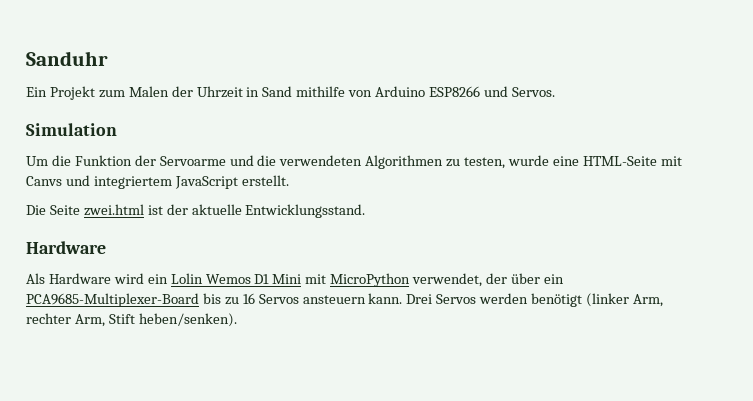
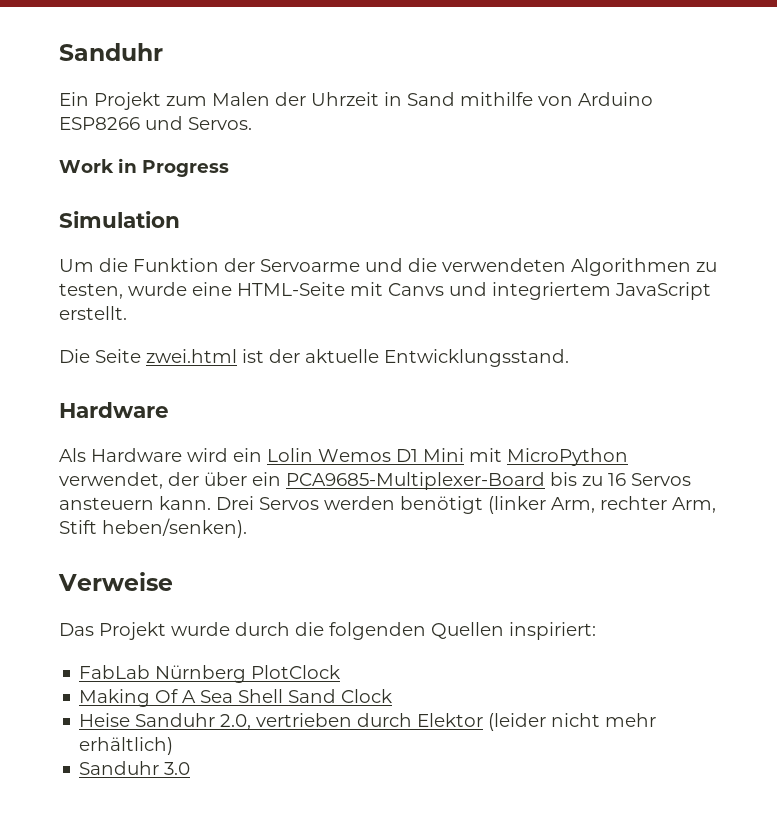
(555, 92) none -> [59,158,229,177] // Work in Progress
(237, 320) none -> [58,572,173,591] [59,622,596,640] [79,665,341,683] [79,689,393,707] [79,713,657,731] [79,737,174,755] [79,761,191,775] // Verweise // Das Projekt wurde durch die folgenden Quellen inspiriert: // FabLab Nürnberg PlotClock // Making Of A Sea Shell Sand Clock // Heise Sanduhr 2.0, vertrieben durch Elektor (leider nicht mehr erhältlich) // Sanduhr 3.0

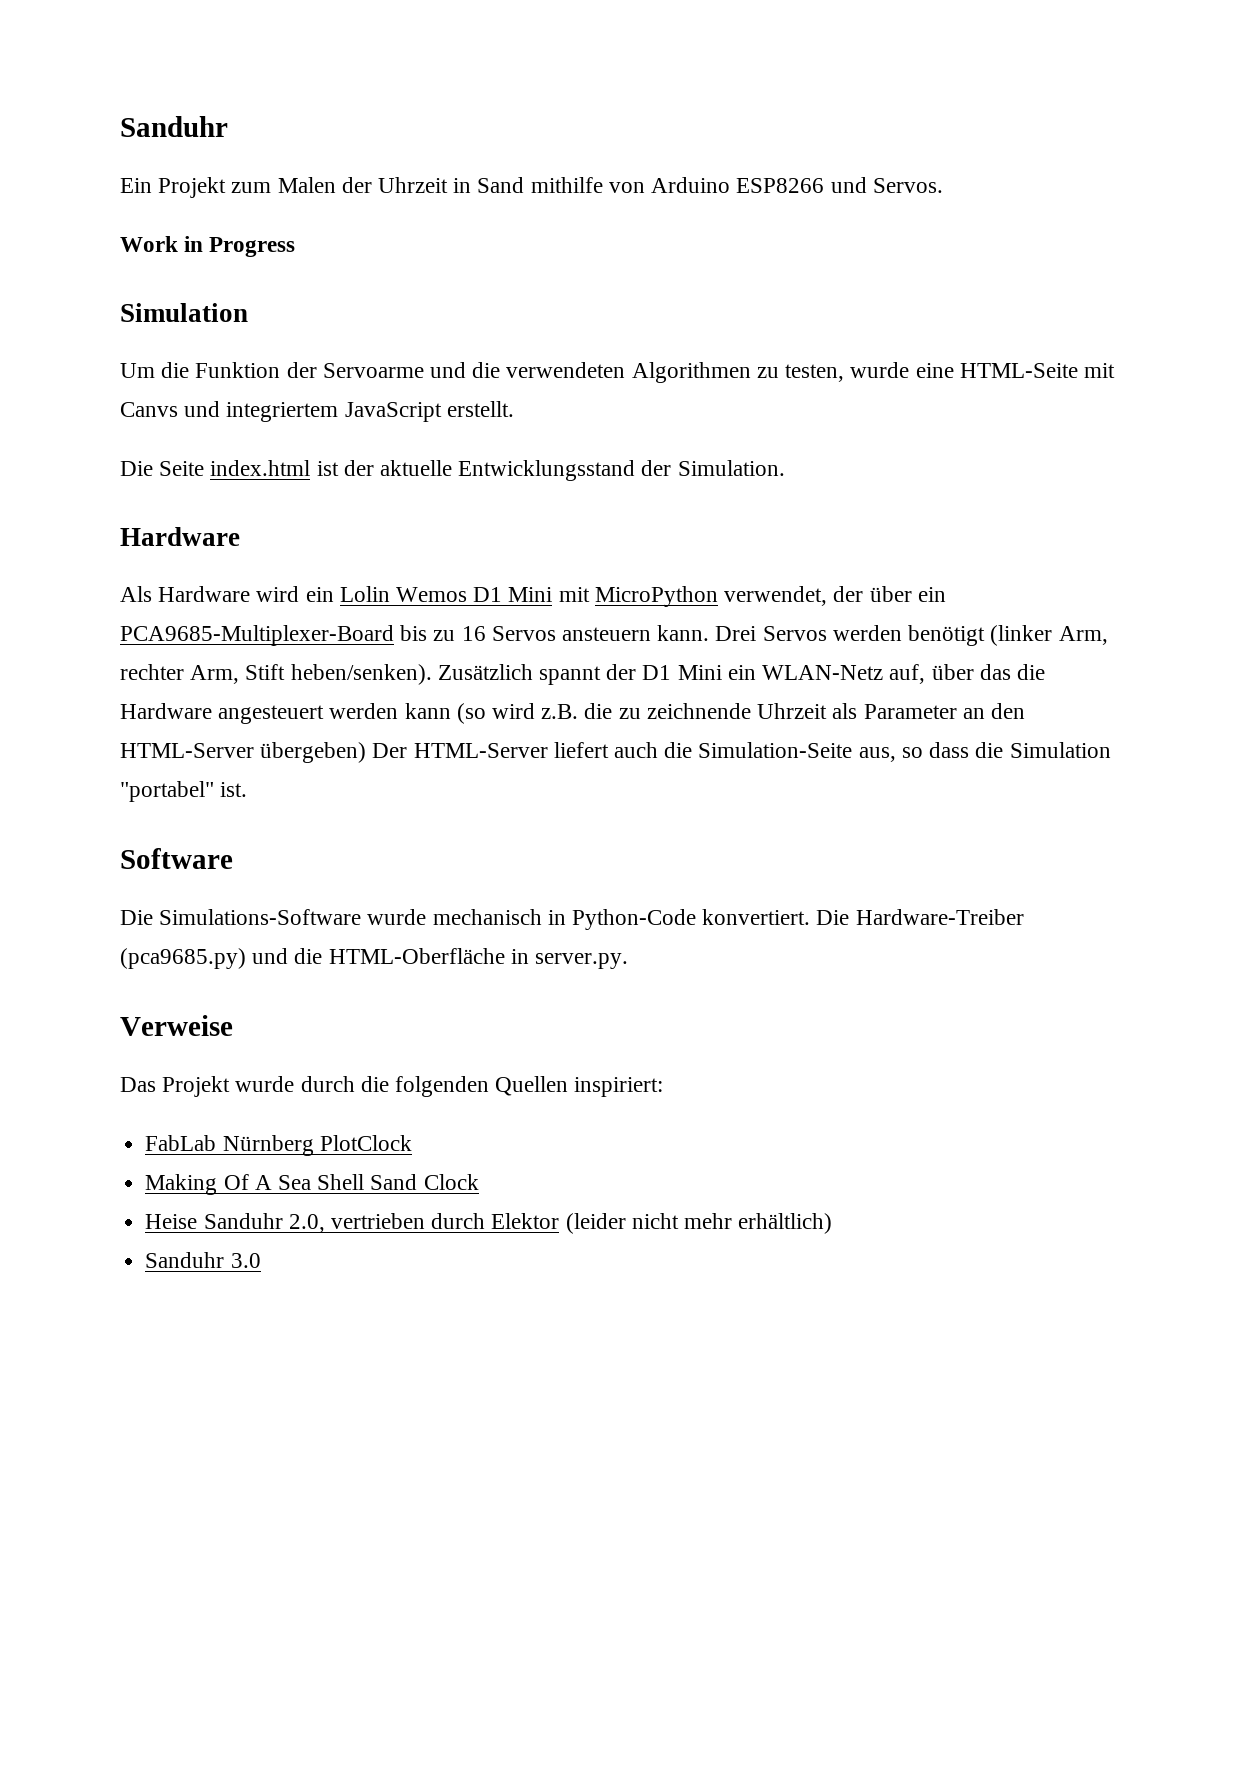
[146,349,237,363] zwei.html -> [210,460,311,476] index.html
[384,349,569,367] Entwicklungsstand. -> [458,460,785,481] Entwicklungsstand der Simulation.
(247, 528) none -> [437,664,1045,685] [120,703,1025,724] [120,742,1111,763] [120,781,248,802] [120,848,233,869] [120,909,1024,930] [120,948,629,969] Zusätzlich spannt der D1 Mini ein WLAN-Netz auf, über das die Hardware angesteuert werden kann (so wird z.B. die zu zeichnende Uhrzeit als Parameter an den HTML-Server übergeben) Der HTML-Server liefert auch die Simulation-Seite aus, so dass die Simulation "portabel" ist. // Software // Die Simulations-Software wurde mechanisch in Python-Code konvertiert. Die Hardware-Treiber (pca9685.py) und die HTML-Oberfläche in server.py.

